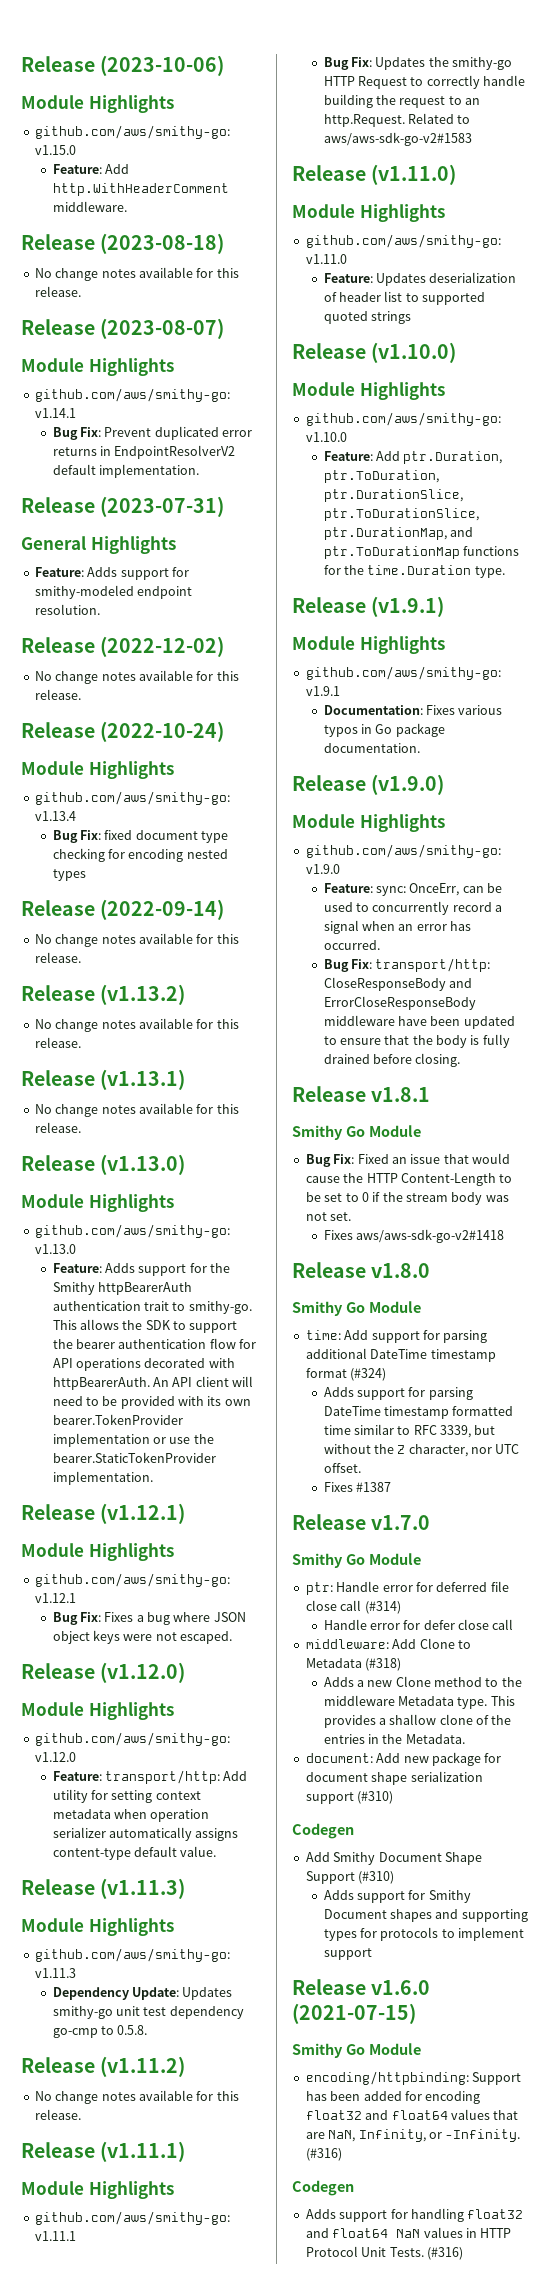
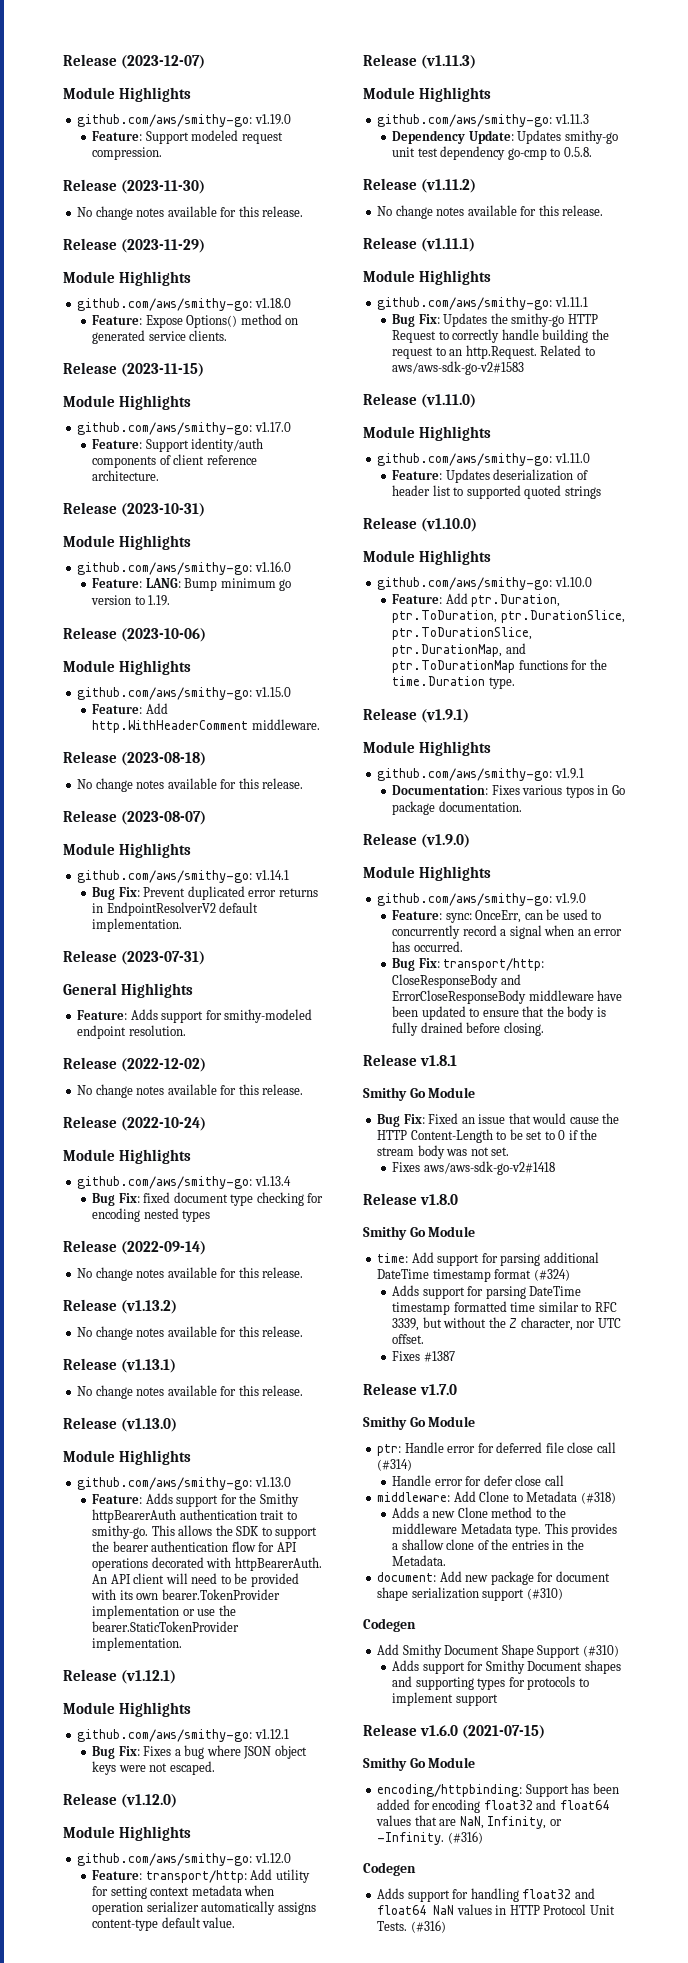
[21,56,95,72] Release -> [63,54,206,69] [63,87,191,102] [77,114,291,127] [92,130,283,144] [92,147,163,160] [63,179,206,194] [77,206,304,220] [63,238,206,253] [63,271,191,286] [77,298,291,311] [92,314,299,328] [92,330,228,344] [63,362,205,377] [63,395,191,410] [77,422,291,435] [92,438,264,452] [92,454,257,468] [92,470,160,481] [63,502,206,517] [63,535,191,550] [77,561,291,575] [92,578,292,591] [91,595,171,606] [63,627,117,639] Release (2023-12-07) // Module Highlights // github.com/aws/smithy-go: v1.19.0 // Feature: Support modeled request compression. // Release (2023-11-30) // No change notes available for this release. // Release (2023-11-29) // Module Highlights // github.com/aws/smithy-go: v1.18.0 // Feature: Expose Options() method on generated service clients. // Release (2023-11-15) // Module Highlights // github.com/aws/smithy-go: v1.17.0 // Feature: Support identity/auth components of client reference architecture. // Release (2023-10-31) // Module Highlights // github.com/aws/smithy-go: v1.16.0 // Feature: LANG: Bump minimum go version to 1.19. // Release

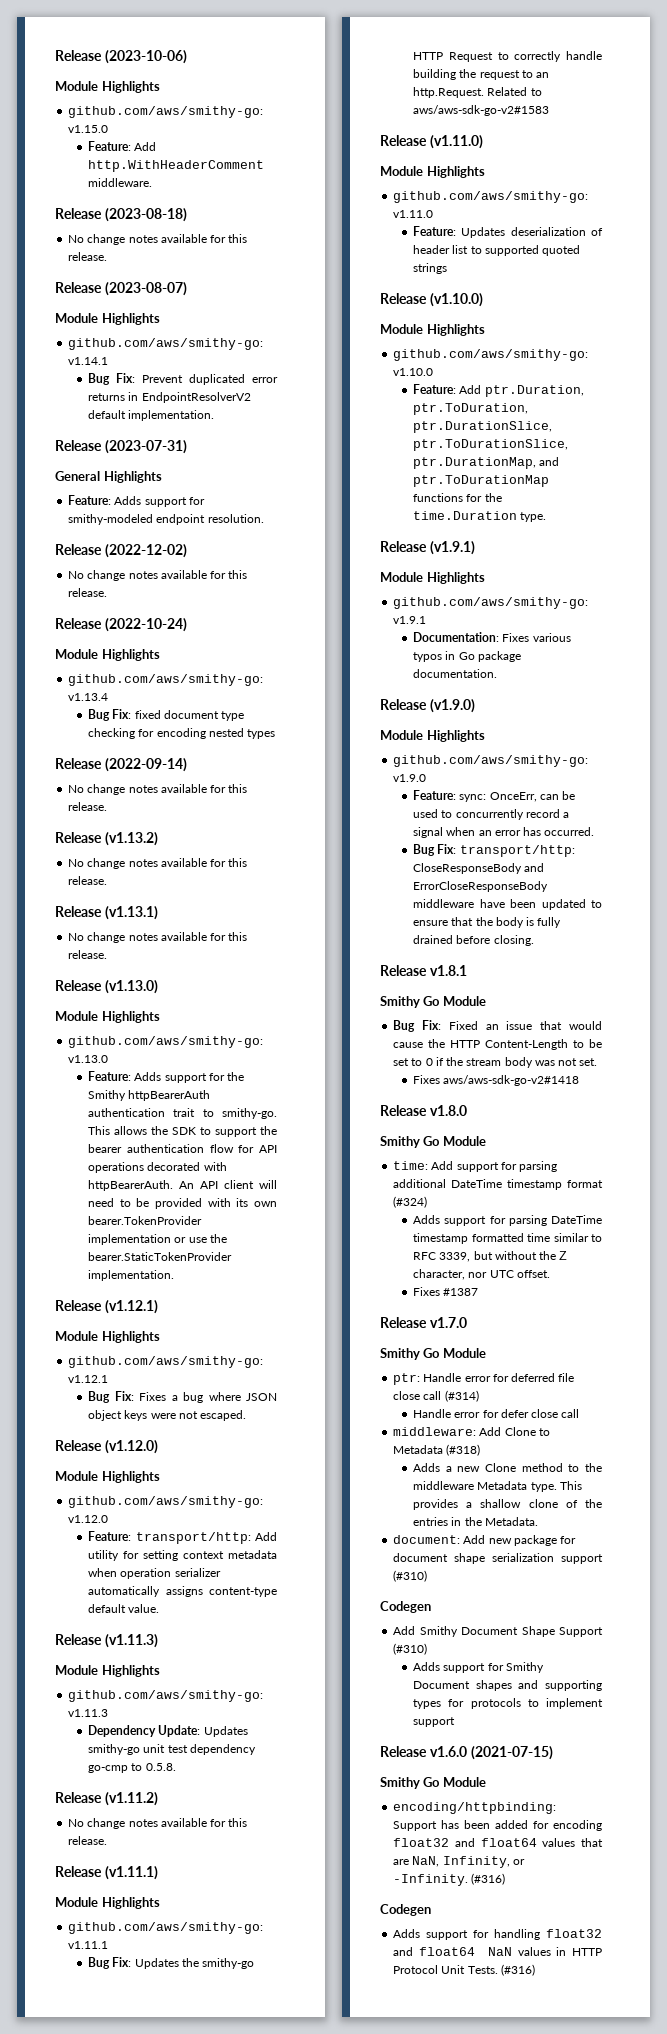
[63,54,206,69] [63,87,191,102] [77,114,291,127] [92,130,283,144] [92,147,163,160] [63,179,206,194] [77,206,304,220] [63,238,206,253] [63,271,191,286] [77,298,291,311] [92,314,299,328] [92,330,228,344] [63,362,205,377] [63,395,191,410] [77,422,291,435] [92,438,264,452] [92,454,257,468] [92,470,160,481] [63,502,206,517] [63,535,191,550] [77,561,291,575] [92,578,292,591] [91,595,171,606] [63,627,117,639] Release (2023-12-07) // Module Highlights // github.com/aws/smithy-go: v1.19.0 // Feature: Support modeled request compression. // Release (2023-11-30) // No change notes available for this release. // Release (2023-11-29) // Module Highlights // github.com/aws/smithy-go: v1.18.0 // Feature: Expose Options() method on generated service clients. // Release (2023-11-15) // Module Highlights // github.com/aws/smithy-go: v1.17.0 // Feature: Support identity/auth components of client reference architecture. // Release (2023-10-31) // Module Highlights // github.com/aws/smithy-go: v1.16.0 // Feature: LANG: Bump minimum go version to 1.19. // Release -> [55,50,102,61] Release

